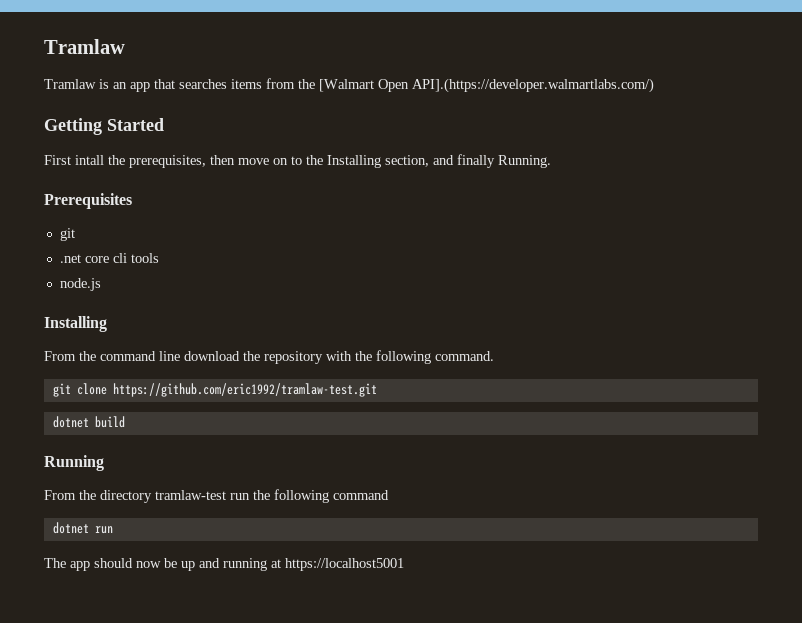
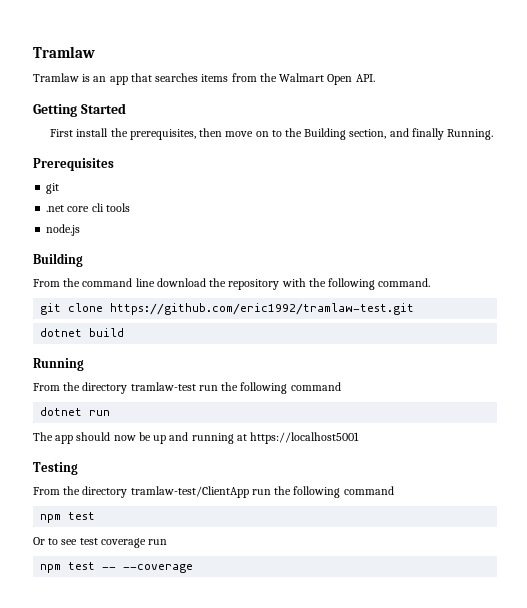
[319,78,654,93] [Walmart Open API].(https://developer.walmartlabs.com/) -> [279,73,375,85] Walmart Open API.
[75,155,104,165] intall -> [76,128,109,137] install
[327,155,381,168] Installing -> [304,128,347,140] Building
[44,316,107,332] Installing -> [33,253,83,267] Building
(404, 564) none -> [33,462,78,475] [33,486,394,498] [40,512,96,523] [33,537,168,548] [40,562,194,573] // Testing // From the directory tramlaw-test/ClientApp run the following command // npm test // Or to see test coverage run // npm test -- --coverage

